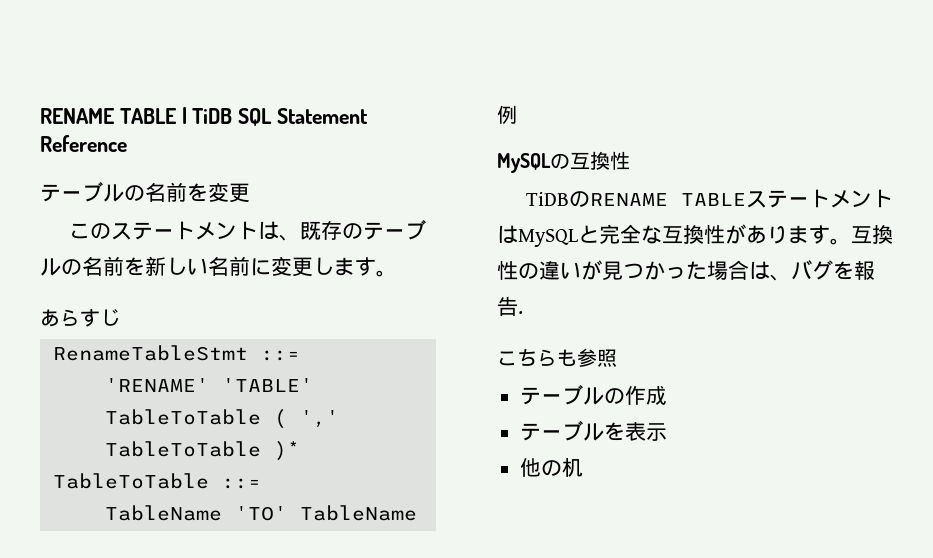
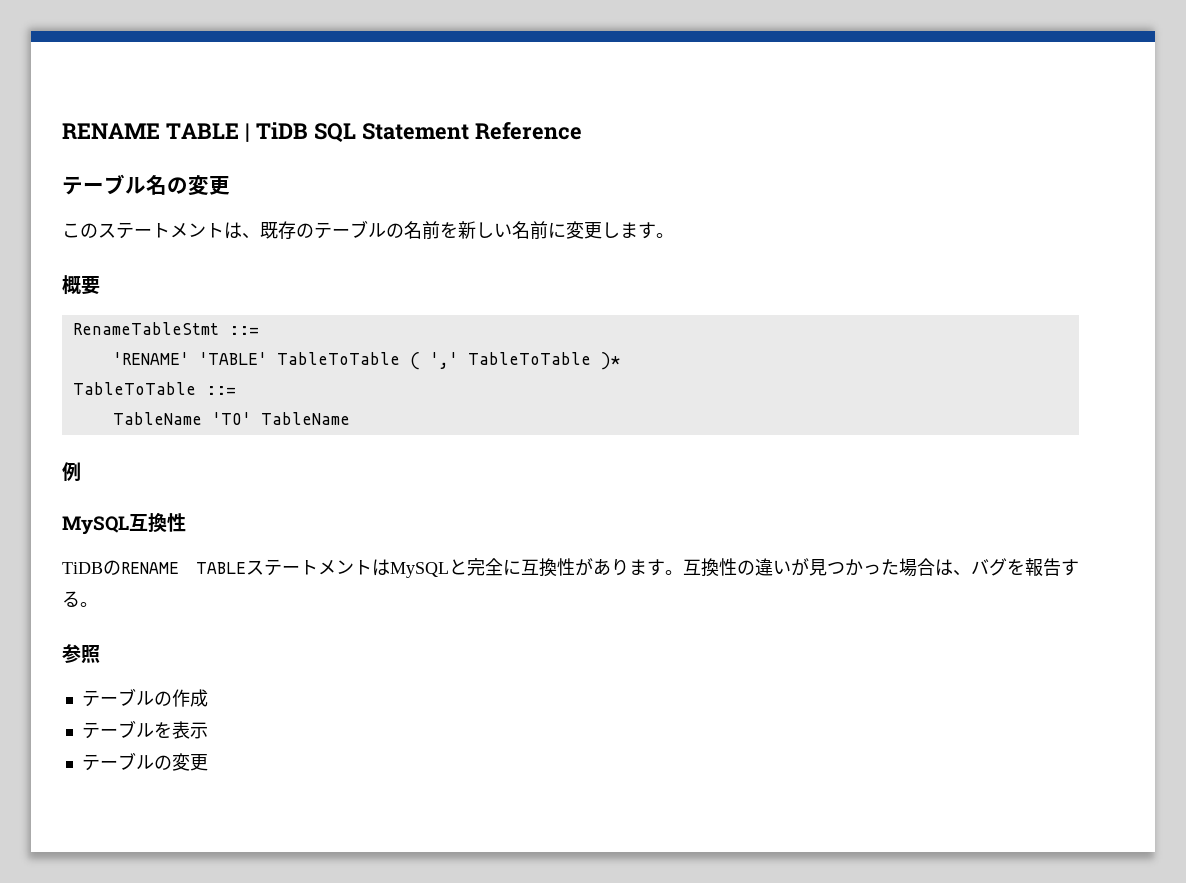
[124,182,208,202] の名前を -> [146,175,188,195] 名の
[40,309,120,327] あらすじ -> [62,275,100,295] 概要
[550,153,570,169] の -> (129, 525) none
[641,225,662,244] な -> [503,559,521,575] に
[518,311,523,314] [497,348,577,367] . // こちらも -> [1061,559,1079,576] [62,591,98,607] する。 //
[520,458,584,477] 他の机 -> [81,752,208,771] テーブルの変更

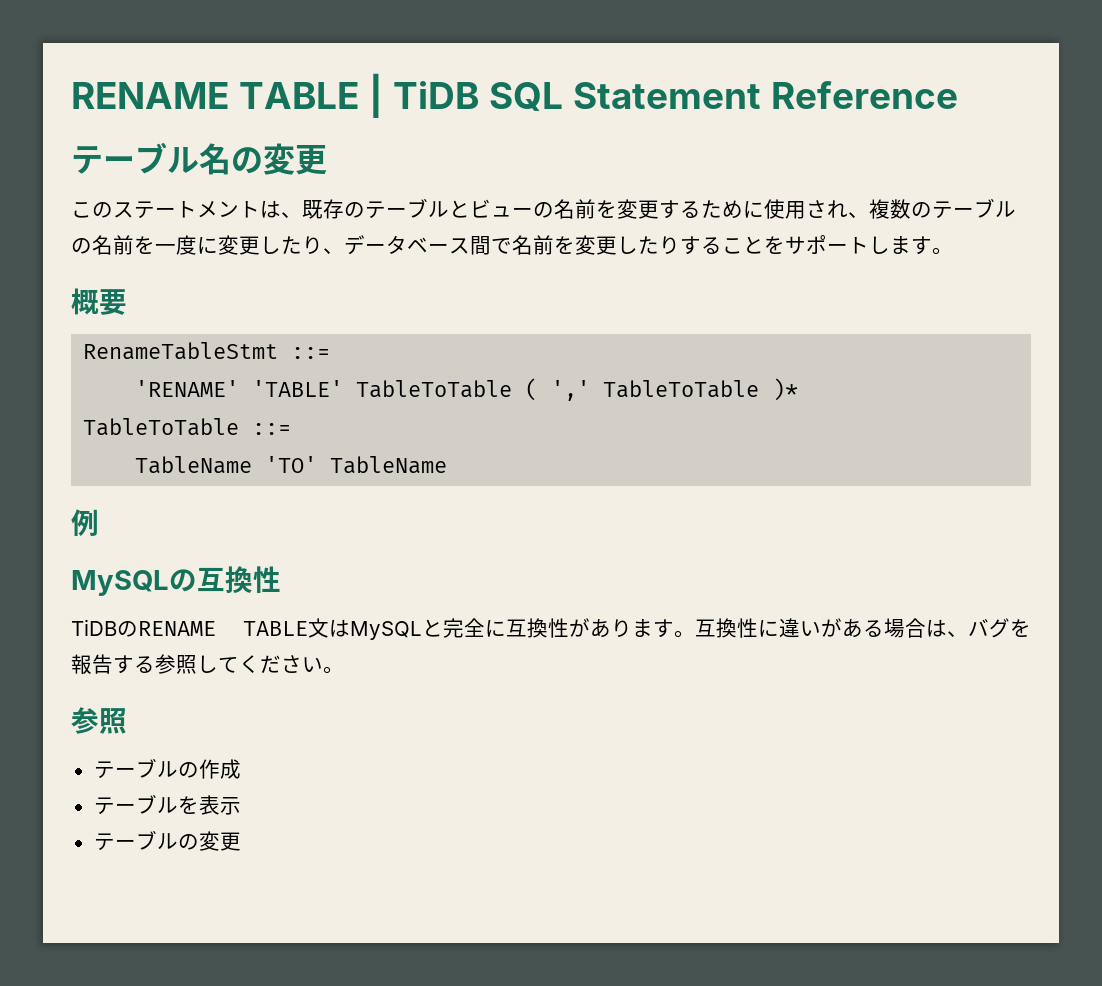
[386,221,602,239] の名前を新しい名前に変更 -> [449,198,1016,219] [71,235,869,255] とビューの名前を変更するために使用され、複数のテーブルの名前を一度に変更したり、データベース間で名前を変更したりすることをサポート
(129, 525) none -> [169,569,197,592] の
[246,559,372,576] ステートメント -> [308,618,329,638] 文
[737,558,899,576] の違いが見つかった -> [758,618,884,638] に違いがある
(80, 599) none -> [155,654,323,674] 参照してください

